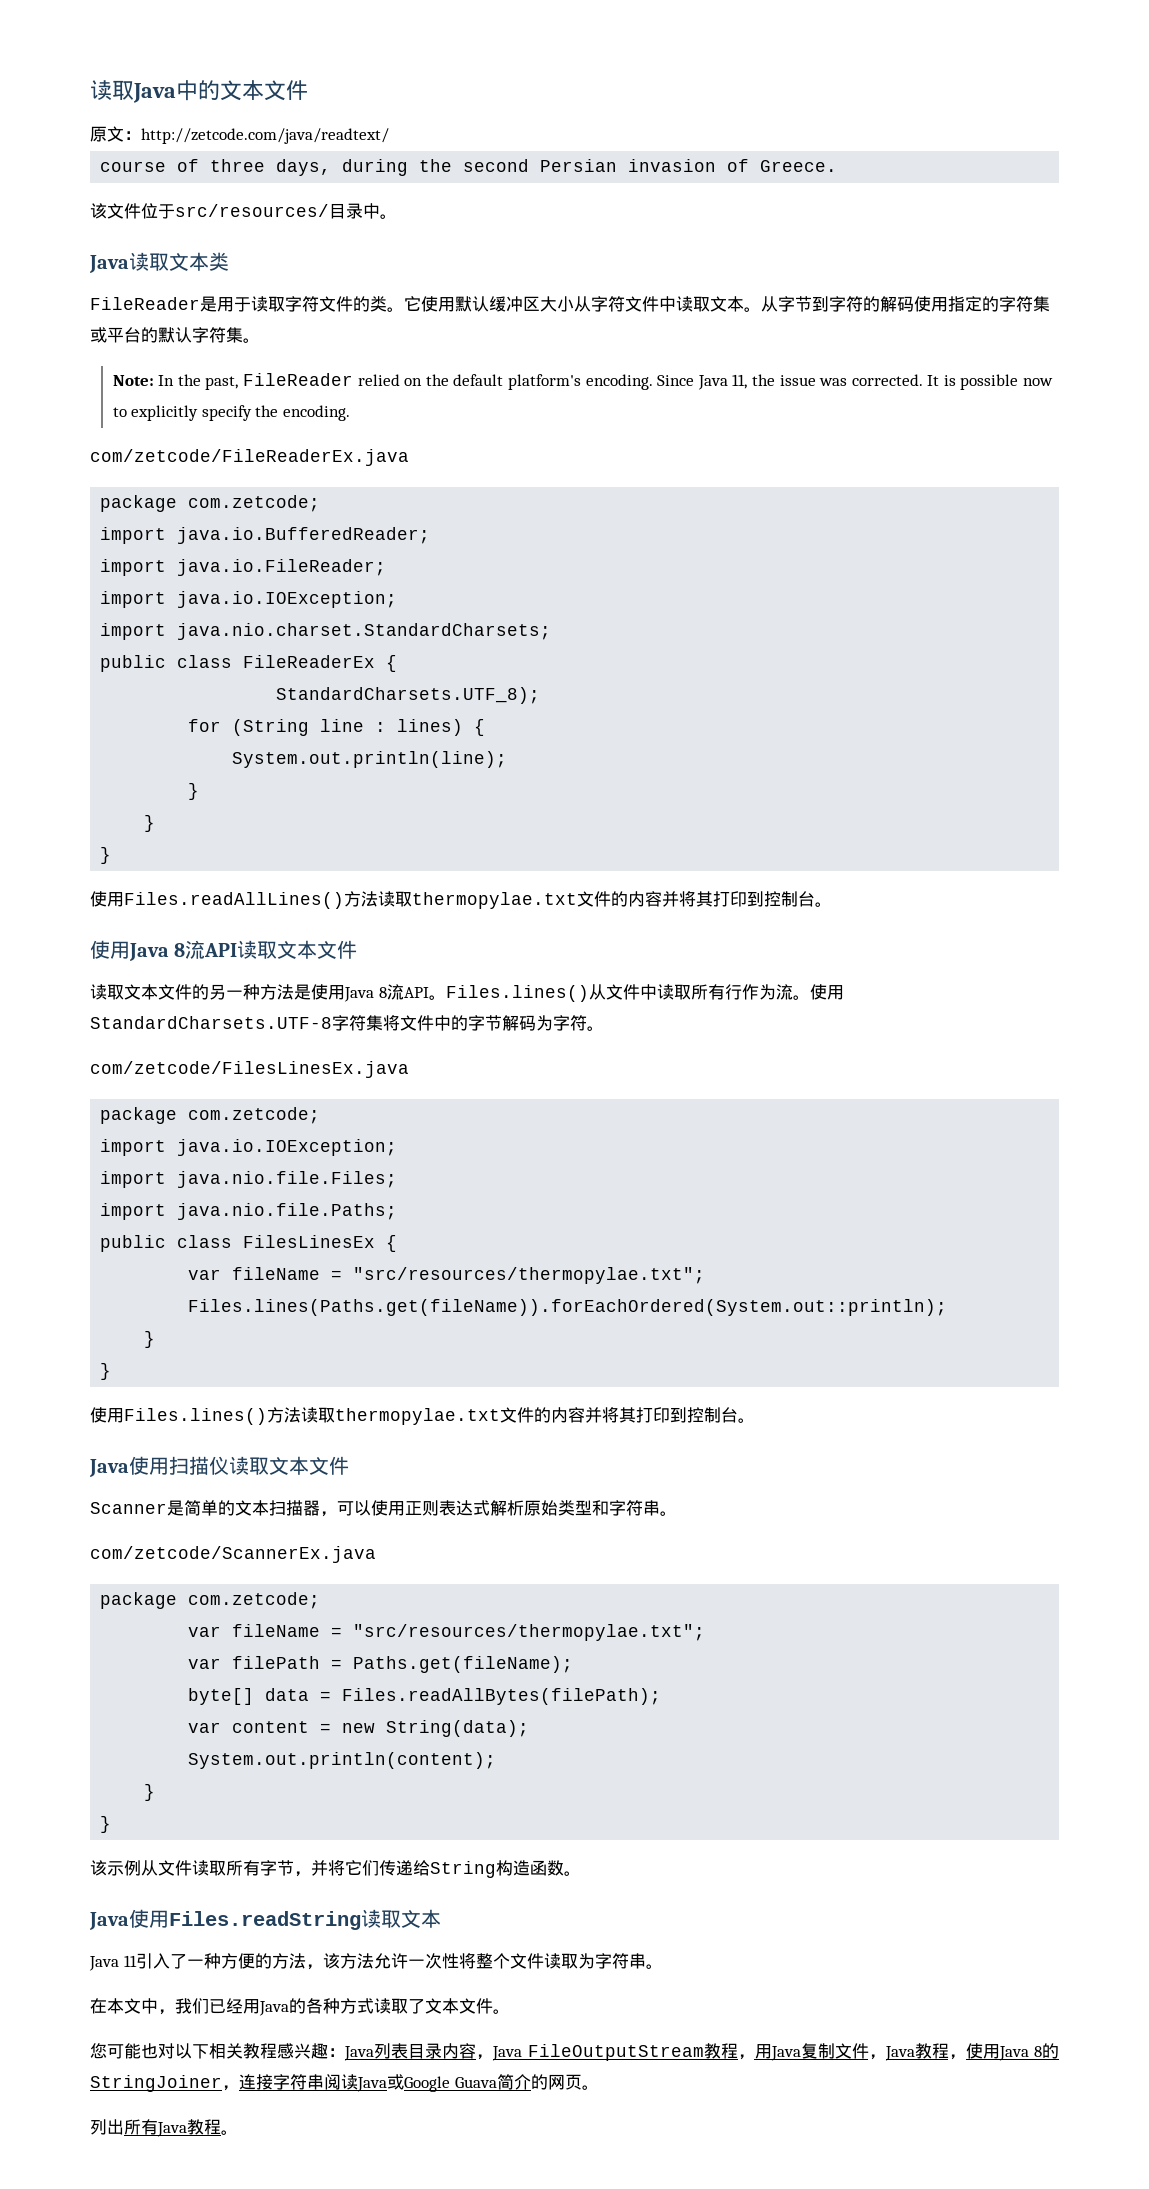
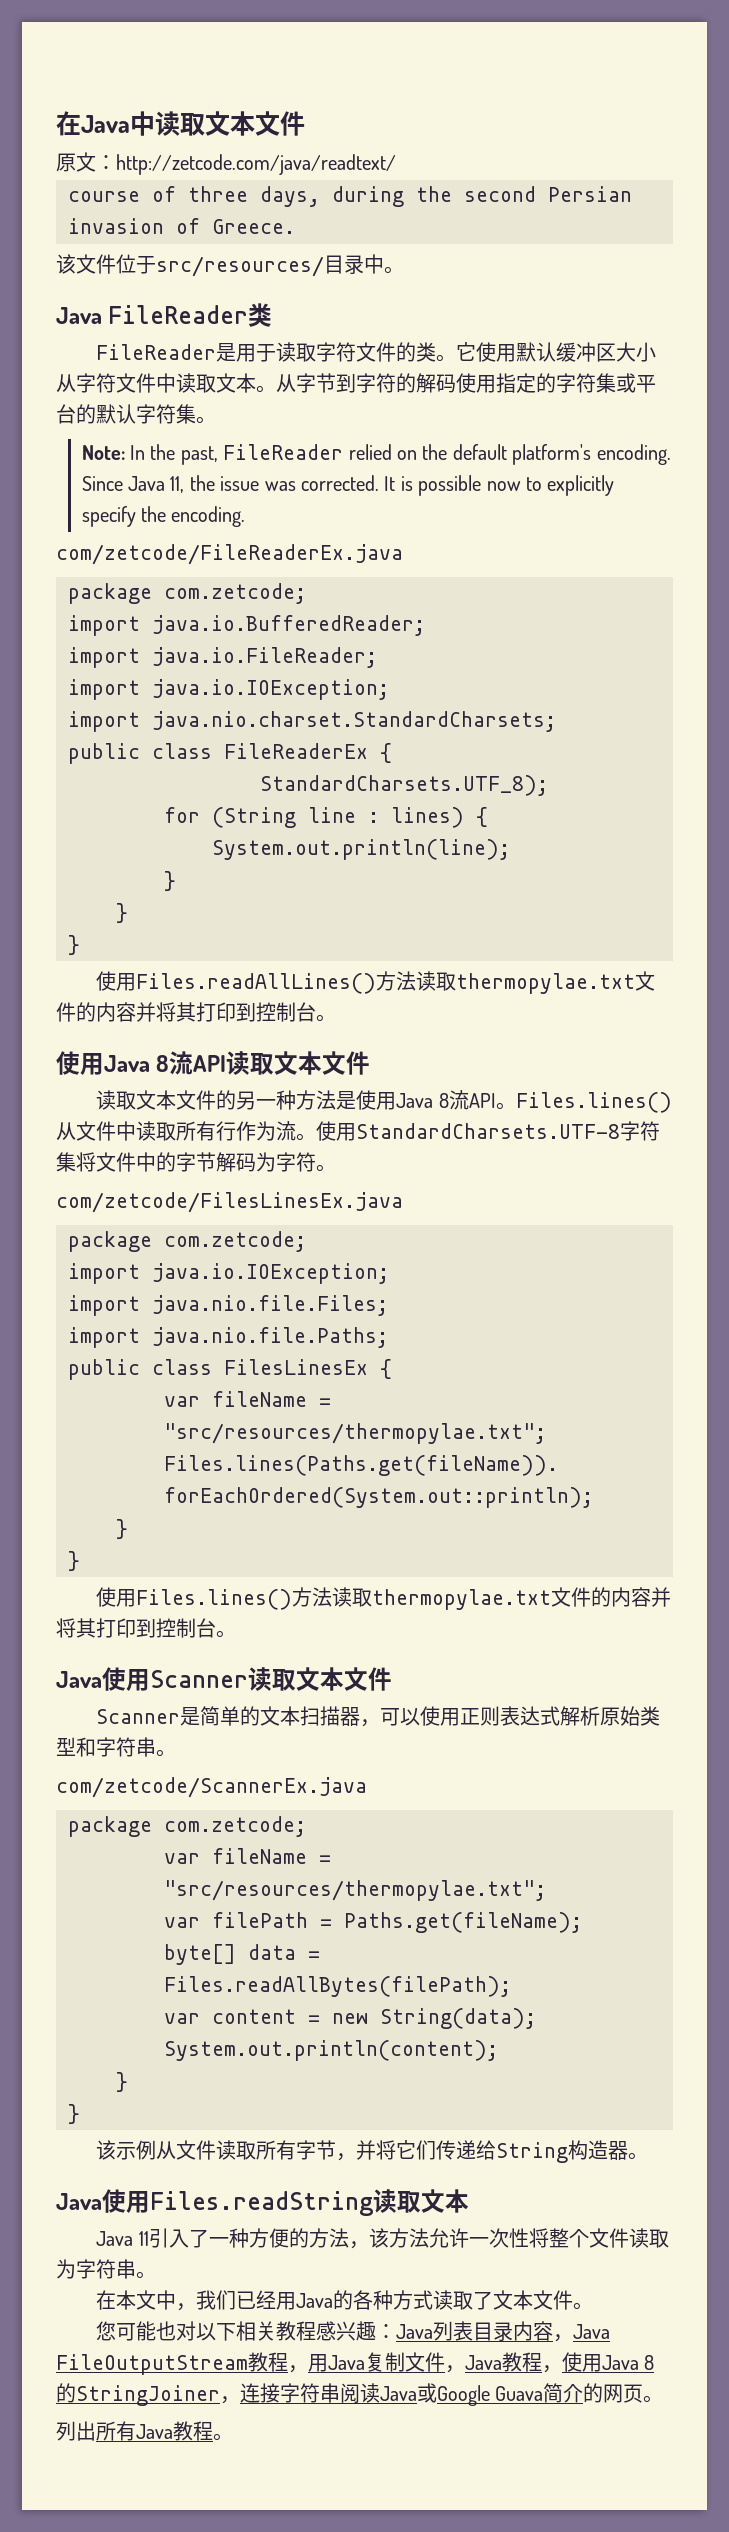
[90,80,220,103] 读取Java中的 -> [56,111,205,136] 在Java中读取
[129,252,209,271] 读取文本 -> [108,305,249,324] FileReader
[169,1456,229,1475] 扫描仪 -> [150,1670,248,1688] Scanner
[530,1860,564,1876] 函数 -> [608,2141,629,2160] 器

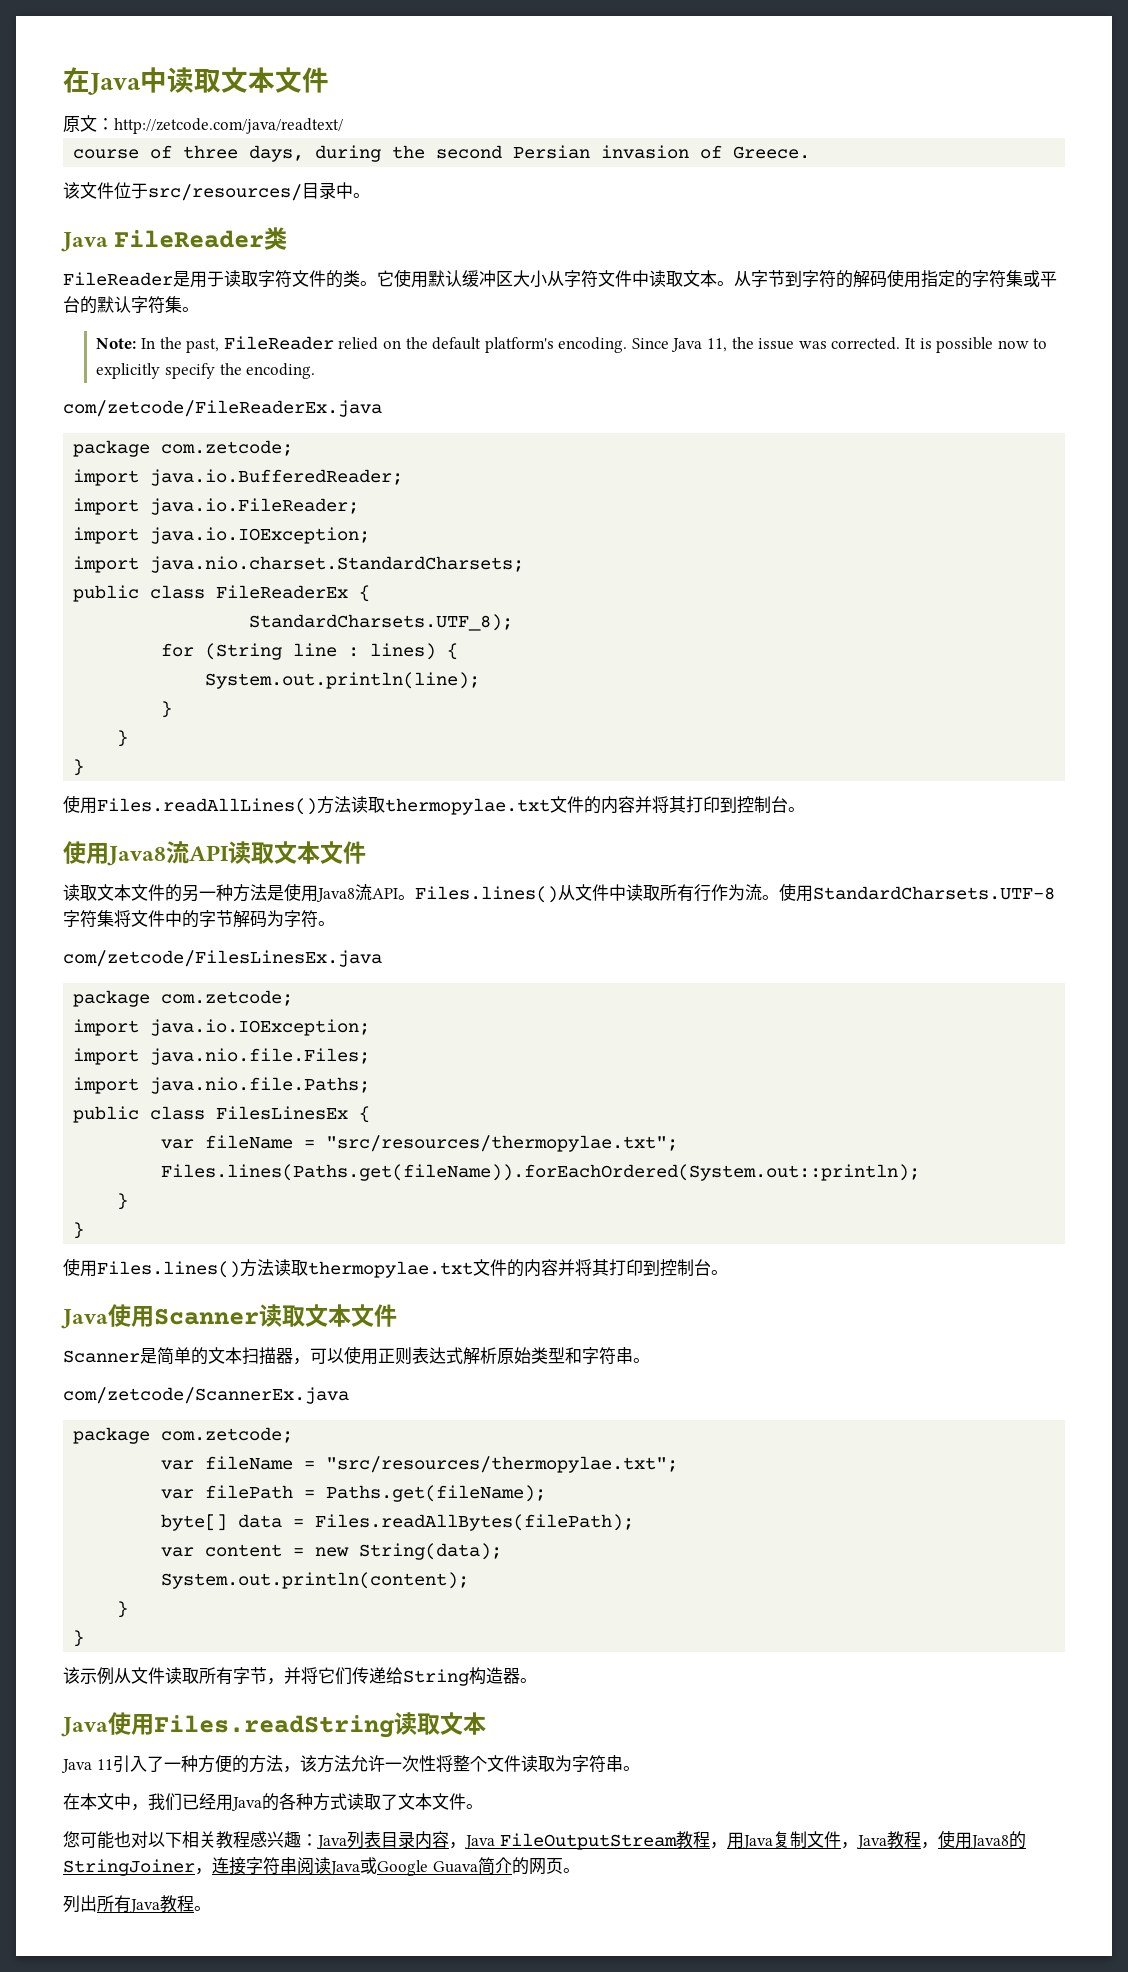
[104,1055,170,1072] Java 8 -> [107,846,166,866] Java8
[396,1093,449,1108] Java 8 -> [316,888,355,902] Java8
[602,2355,655,2370] Java 8 -> [969,1835,1009,1849] Java8

